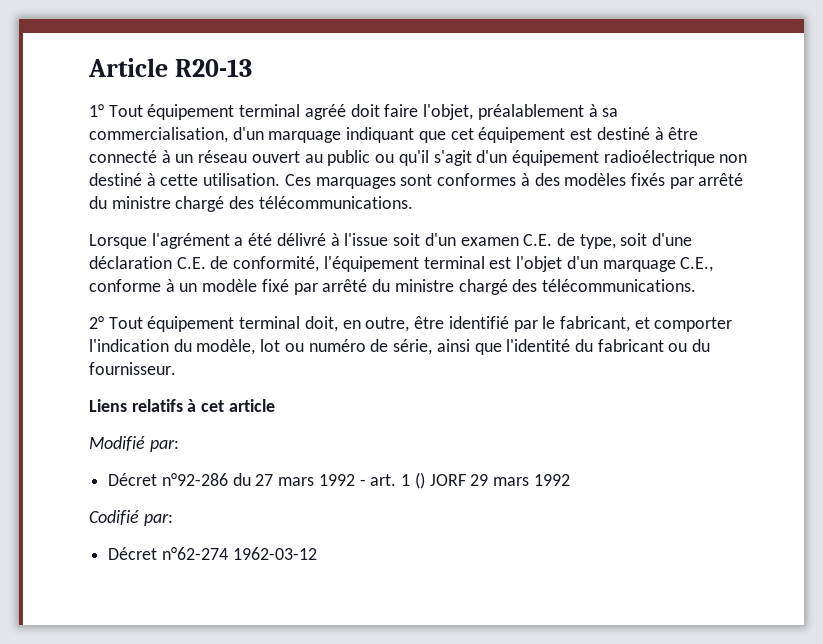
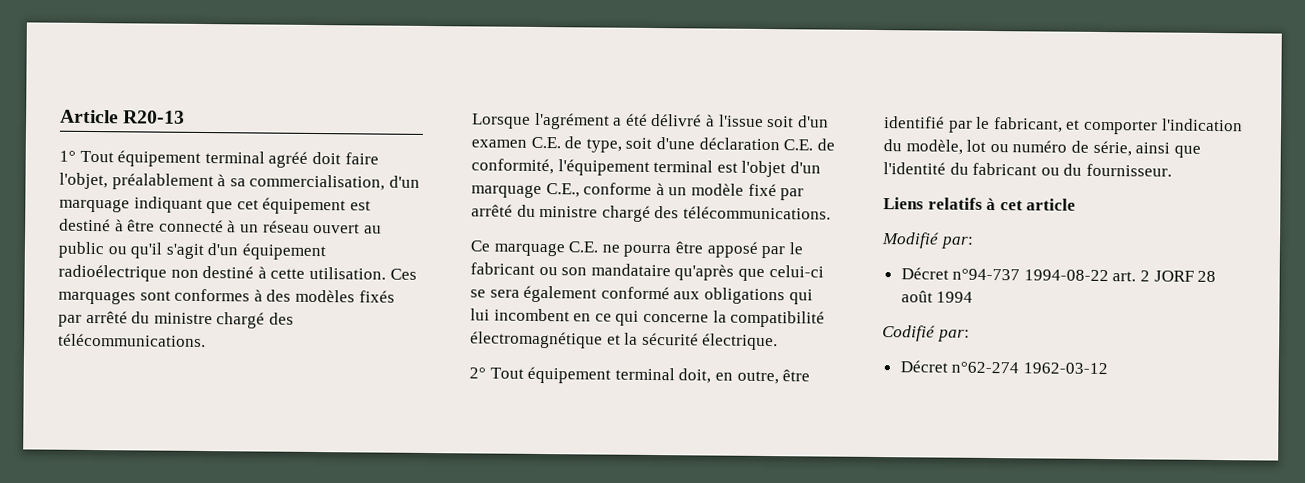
(696, 285) none -> [470,240,803,259] [470,262,824,281] [470,285,813,305] [470,308,826,328] [470,331,779,351] // Ce marquage C.E. ne pourra être apposé par le fabricant ou son mandataire qu'après que celui-ci se sera également conformé aux obligations qui lui incombent en ce qui concerne la compatibilité électromagnétique et la sécurité électrique.
[161,472,570,489] n°92-286 du 27 mars 1992 - art. 1 () JORF 29 mars 1992 -> [952,268,1217,283] [900,290,974,303] n°94-737 1994-08-22 art. 2 JORF 28 août 1994

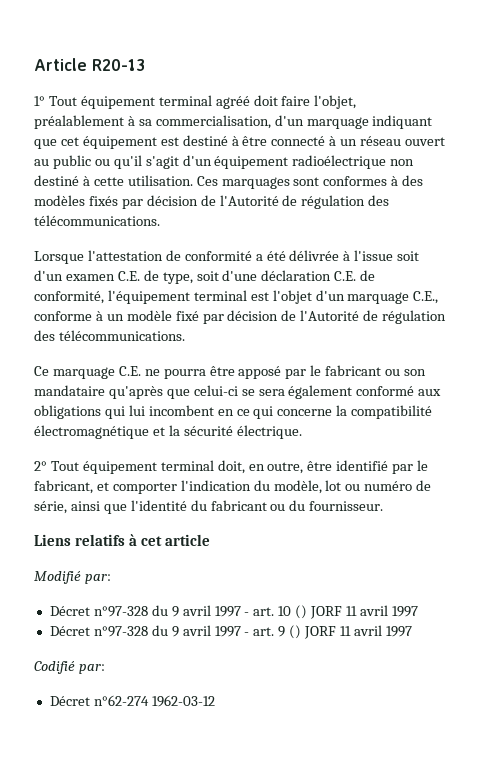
[85,310,266,329] arrêté du ministre chargé -> [146,195,366,209] décision de l'Autorité de régulation
[533,112,610,130] l'agrément -> [87,250,252,261] l'attestation de conformité
[651,113,703,127] délivré -> [289,250,340,261] délivrée
[471,204,651,222] arrêté du ministre chargé -> [227,310,447,324] décision de l'Autorité de régulation
[952,268,1217,283] [900,290,974,303] n°94-737 1994-08-22 art. 2 JORF 28 août 1994 -> [93,605,418,619] [49,625,412,639] n°97-328 du 9 avril 1997 - art. 10 () JORF 11 avril 1997 // Décret n°97-328 du 9 avril 1997 - art. 9 () JORF 11 avril 1997

